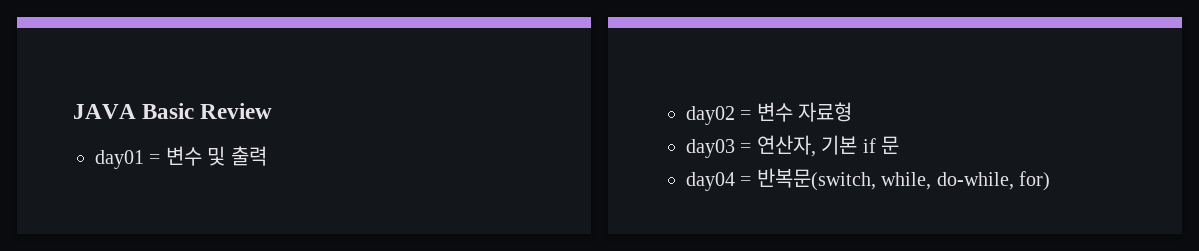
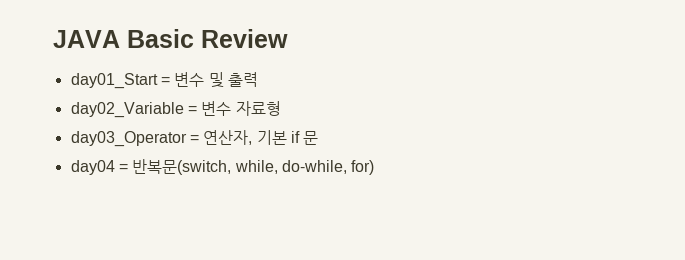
[95,150,144,169] day01 -> [70,73,158,89] day01_Start
[686,106,735,125] day02 -> [70,102,184,118] day02_Variable
[686,139,735,158] day03 -> [70,131,187,147] day03_Operator

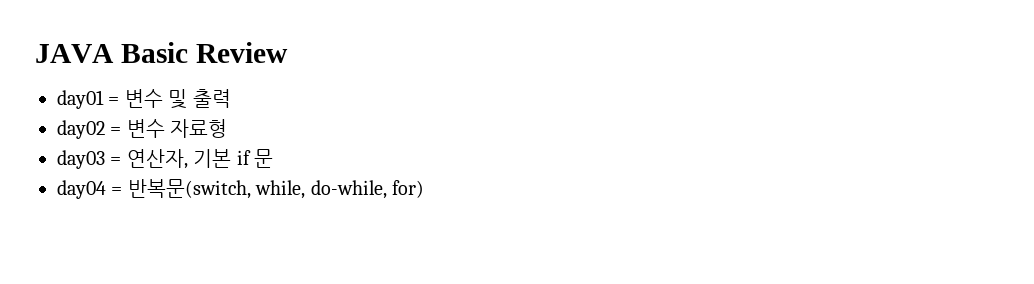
[70,73,158,89] day01_Start -> [57,90,104,109] day01
[70,102,184,118] day02_Variable -> [57,120,105,139] day02
[70,131,187,147] day03_Operator -> [57,150,105,169] day03

